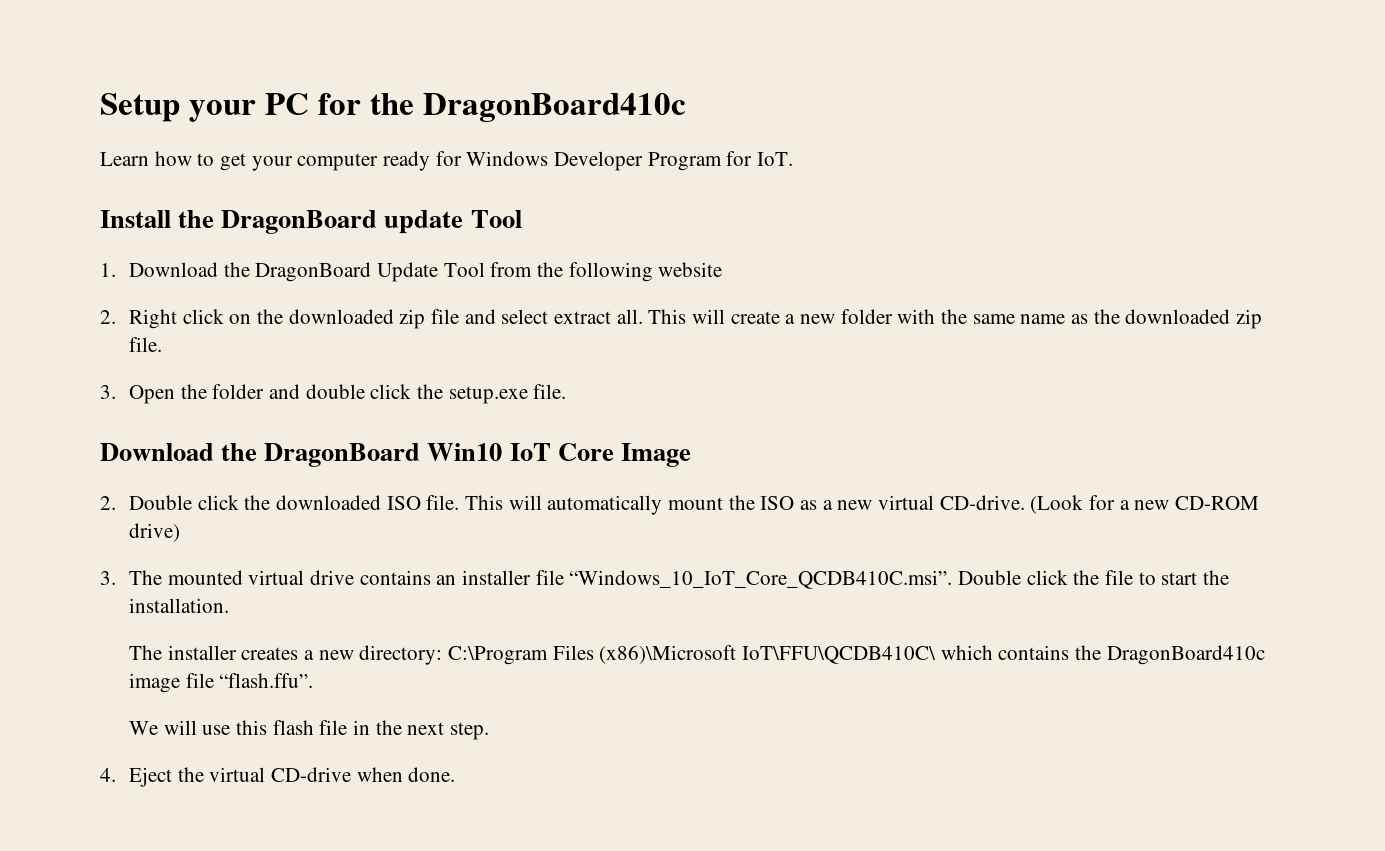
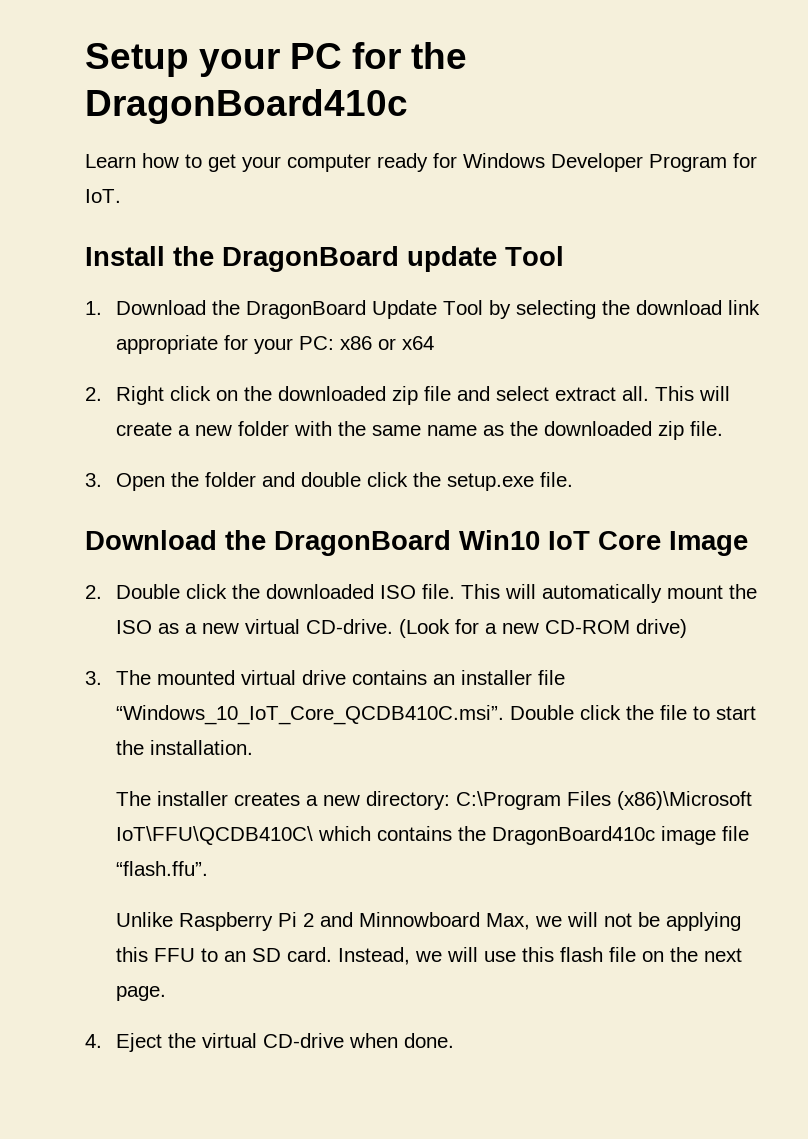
[490,262,723,282] from the following website -> [488,300,760,319] [115,335,434,354] by selecting the download link appropriate for your PC: x86 or x64
[128,721,158,735] We -> [115,912,741,931] [115,947,442,965] Unlike Raspberry Pi 2 and Minnowboard Max, we will not be applying this FFU to an SD card. Instead, we
[352,720,370,735] in -> [641,951,664,962] on
[449,722,489,740] step. -> [115,986,166,1001] page.

